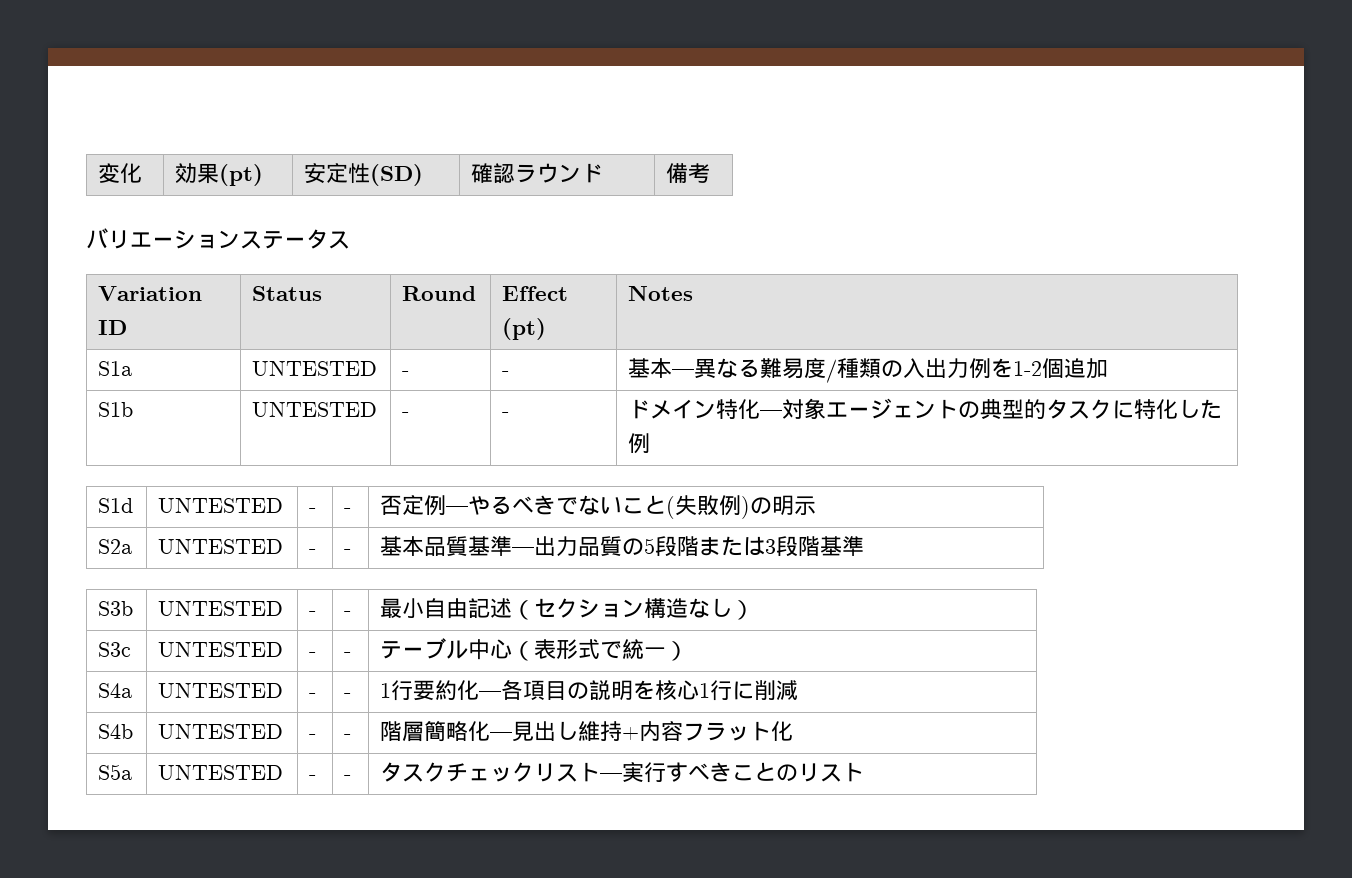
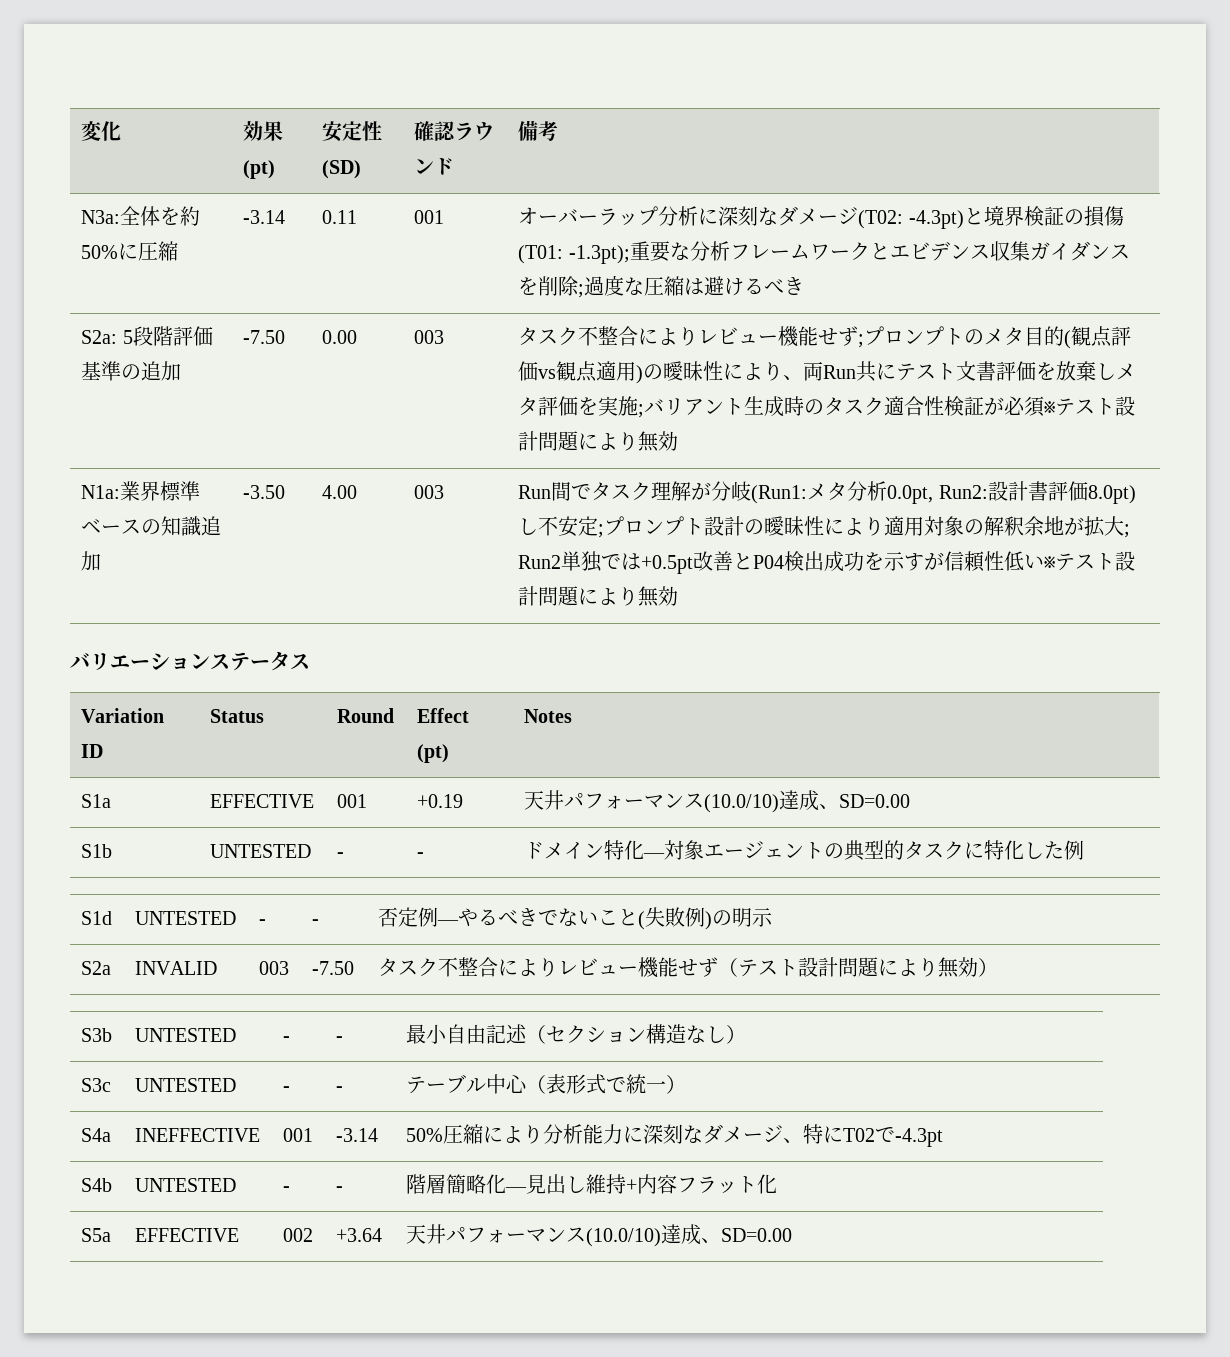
(711, 173) none -> [81,206,201,226] [81,241,179,261] [243,210,286,224] [322,210,358,224] [414,210,445,224] [518,206,1124,229] [518,241,1130,264] [518,275,805,298] [81,326,213,346] [81,361,182,381] [243,330,286,344] [322,330,358,344] [414,330,445,344] [518,326,1132,349] [518,361,1137,384] [518,396,1136,418] [518,431,679,452] [81,481,201,501] [81,516,222,536] [81,551,102,571] [243,485,286,499] [322,485,358,499] [414,485,445,499] [518,481,1136,504] [518,516,1131,538] [518,551,1136,574] [518,586,679,607] // N3a:全体を約50%に圧縮 | -3.14 | 0.11 | 001 | オーバーラップ分析に深刻なダメージ(T02: -4.3pt)と境界検証の損傷(T01: -1.3pt);重要な分析フレームワークとエビデンス収集ガイダンスを削除;過度な圧縮は避けるべき // S2a: 5段階評価基準の追加 | -7.50 | 0.00 | 003 | タスク不整合によりレビュー機能せず;プロンプトのメタ目的(観点評価vs観点適用)の曖昧性により、両Run共にテスト文書評価を放棄しメタ評価を実施;バリアント生成時のタスク適合性検証が必須※テスト設計問題により無効 // N1a:業界標準ベースの知識追加 | -3.50 | 4.00 | 003 | Run間でタスク理解が分岐(Run1:メタ分析0.0pt, Run2:設計書評価8.0pt)し不安定;プロンプト設計の曖昧性により適用対象の解釈余地が拡大; Run2単独では+0.5pt改善とP04検出成功を示すが信頼性低い※テスト設計問題により無効
[252,361,378,376] [402,371,410,376] [502,371,510,376] [628,358,1109,383] UNTESTED | - | - | 基本—異なる難易度/種類の入出力例を1-2個追加 -> [210,794,315,808] [337,794,368,808] [417,794,464,808] [524,790,911,813] EFFECTIVE | 001 | +0.19 | 天井パフォーマンス(10.0/10)達成、SD=0.00
[158,539,284,554] [309,549,317,554] [344,549,352,554] [380,536,865,557] UNTESTED | - | - | 基本品質基準—出力品質の5段階または3段階基準 -> [135,961,218,975] [259,961,290,975] [312,961,355,975] [378,957,999,978] INVALID | 003 | -7.50 | タスク不整合によりレビュー機能せず（テスト設計問題により無効）
[158,683,284,698] [309,693,317,698] [344,693,352,698] [380,680,799,701] UNTESTED | - | - | 1行要約化—各項目の説明を核心1行に削減 -> [135,1128,261,1142] [283,1128,314,1142] [336,1128,379,1142] [406,1124,944,1147] INEFFECTIVE | 001 | -3.14 | 50%圧縮により分析能力に深刻なダメージ、特にT02で-4.3pt
[158,765,284,780] [309,775,317,780] [344,775,352,780] [380,762,865,783] UNTESTED | - | - | タスクチェックリスト—実行すべきことのリスト -> [135,1228,240,1242] [283,1228,314,1242] [336,1228,383,1242] [406,1224,793,1247] EFFECTIVE | 002 | +3.64 | 天井パフォーマンス(10.0/10)達成、SD=0.00

